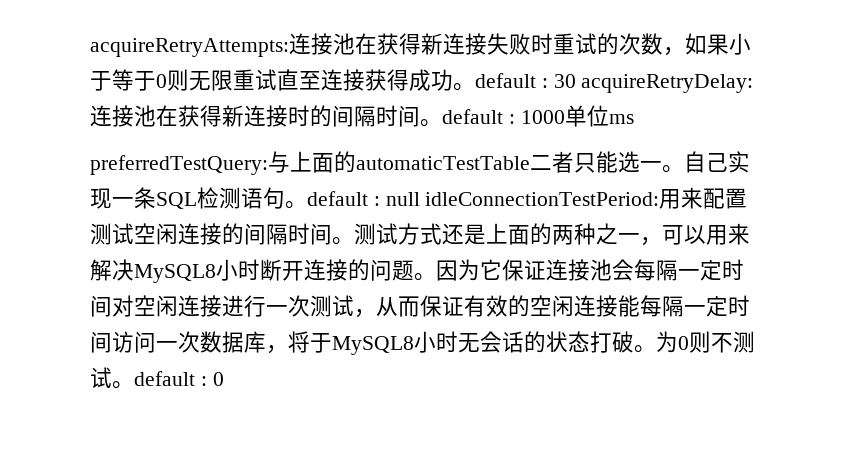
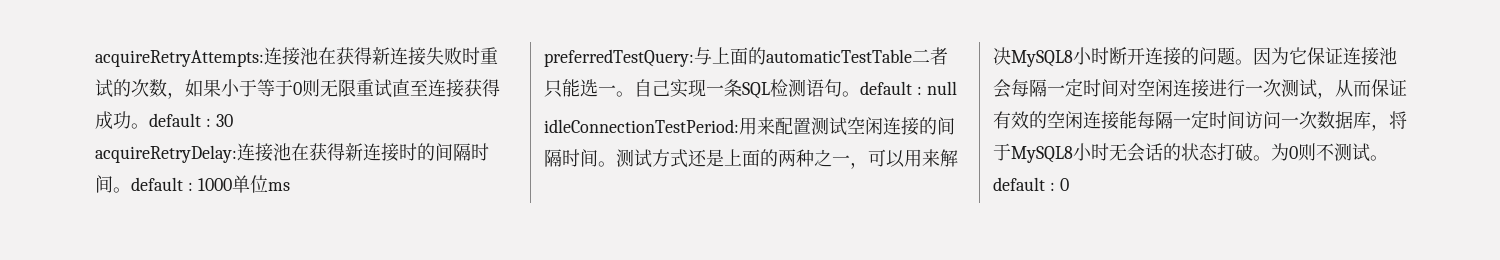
(576, 81) none -> (233, 120) //
(420, 199) none -> (957, 88) //

